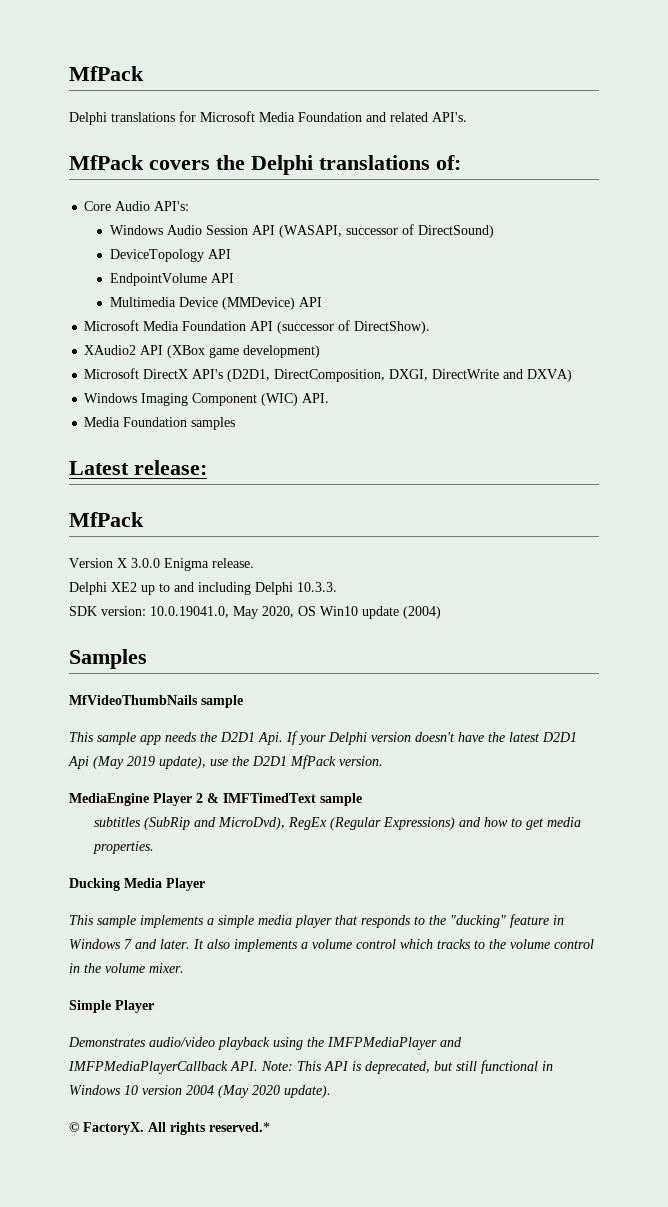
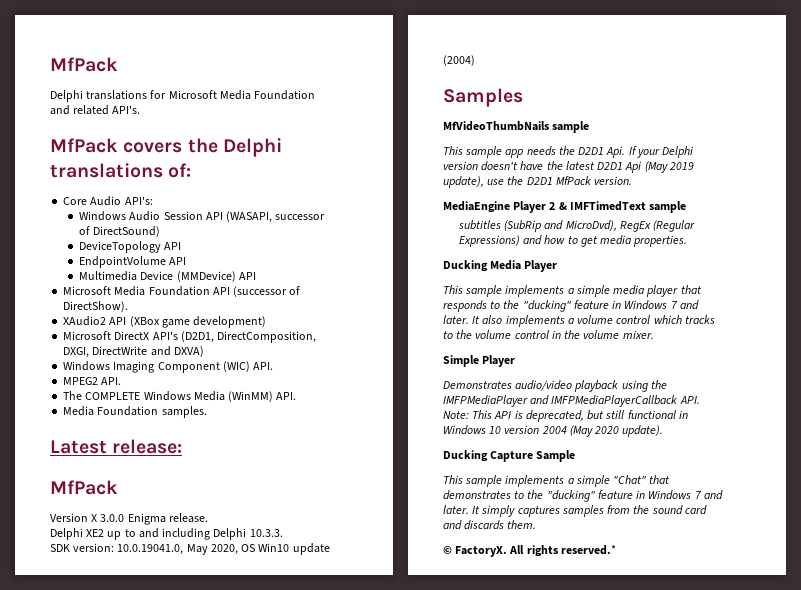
[84,417,236,430] // Media Foundation samples -> [63,377,122,385] [63,391,297,402] [63,406,207,418] // MPEG2 API. // The COMPLETE Windows Media (WinMM) API. // Media Foundation samples.
(331, 1091) none -> [443,450,576,462] [443,475,671,487] [443,490,723,502] [443,505,707,517] [443,520,537,530] // Ducking Capture Sample // This sample implements a simple "Chat" that demonstrates to the "ducking" feature in Windows 7 and later. It simply captures samples from the sound card and discards them.

